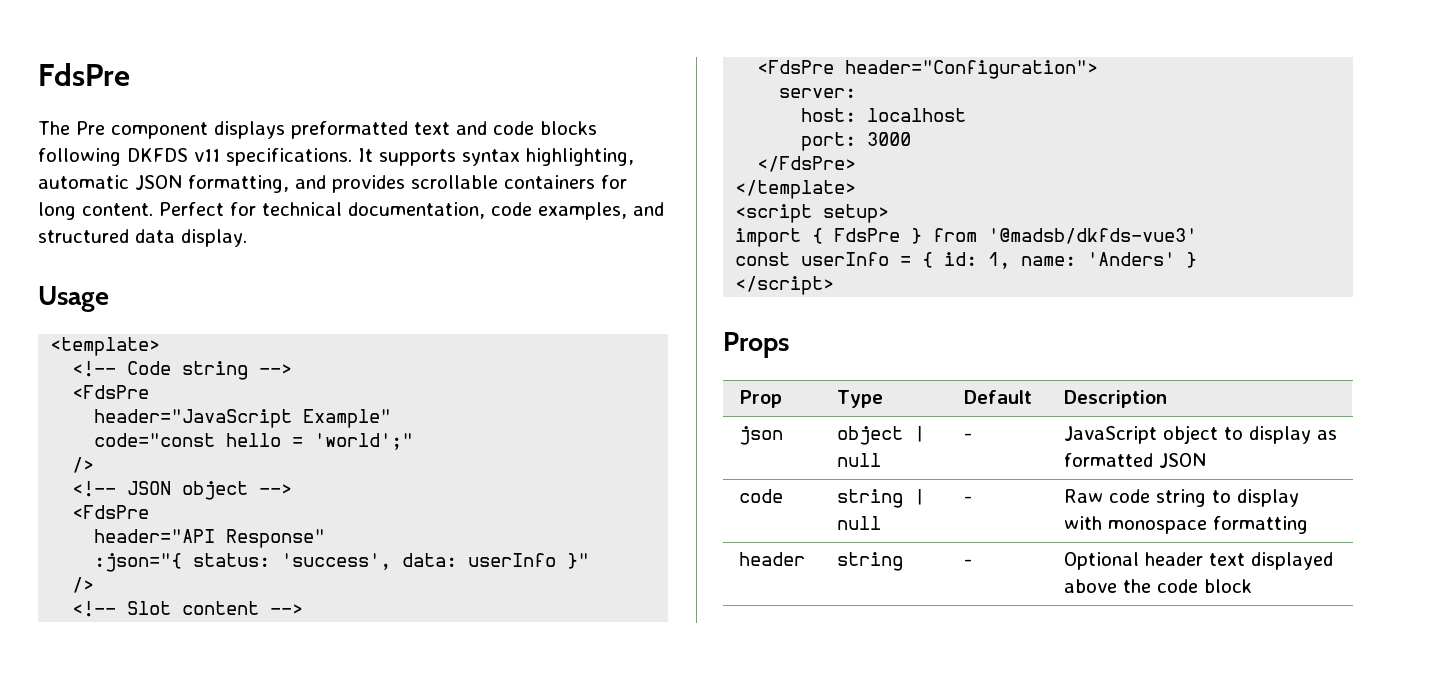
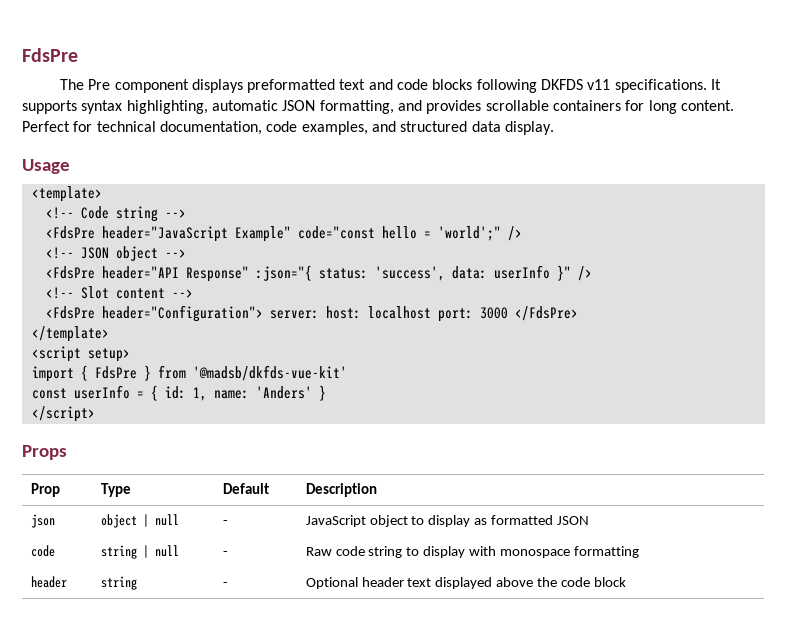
(150, 392) // -> (95, 232) none
(392, 418) // -> (291, 234) none
(414, 441) // -> (501, 233) none
(150, 512) // -> (95, 272) none
(326, 538) // -> (249, 274) none
(590, 561) // -> (571, 273) none
(1099, 69) // -> (263, 313) none
(857, 93) // -> (319, 314) none
(967, 115) // -> (431, 312) none
(912, 139) // -> (508, 313) none
[988,228,1198,244] '@madsb/dkfds-vue3' -> [192,365,347,381] '@madsb/dkfds-vue-kit'

